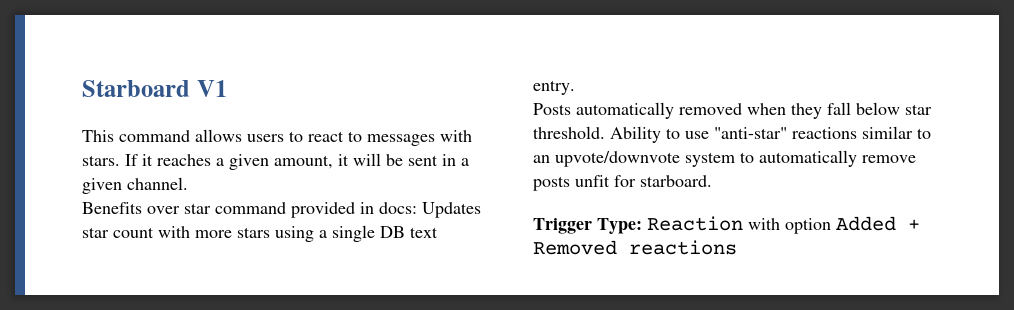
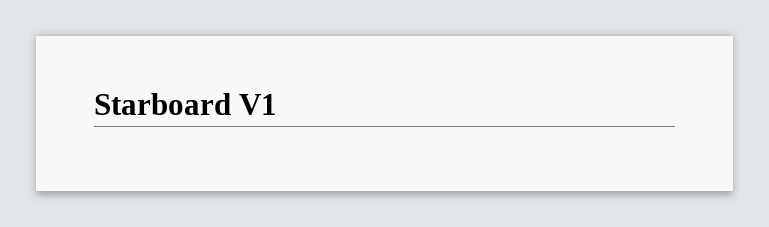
[82,129,472,146] [82,153,469,170] [82,177,188,194] [82,202,481,218] [82,225,438,242] [533,80,575,95] [533,102,932,119] [533,126,931,143] [533,150,916,167] [533,175,712,191] [533,216,920,234] [533,240,737,255] // This command allows users to react to messages with stars. If it reaches a given amount, it will be sent in a given channel. // Benefits over star command provided in docs: Updates star count with more stars using a single DB text entry. // Posts automatically removed when they fall below star threshold. Ability to use "anti-star" reactions similar to an upvote/downvote system to automatically remove posts unfit for starboard. // Trigger Type: Reaction with option Added + Removed reactions -> (278, 104) none

